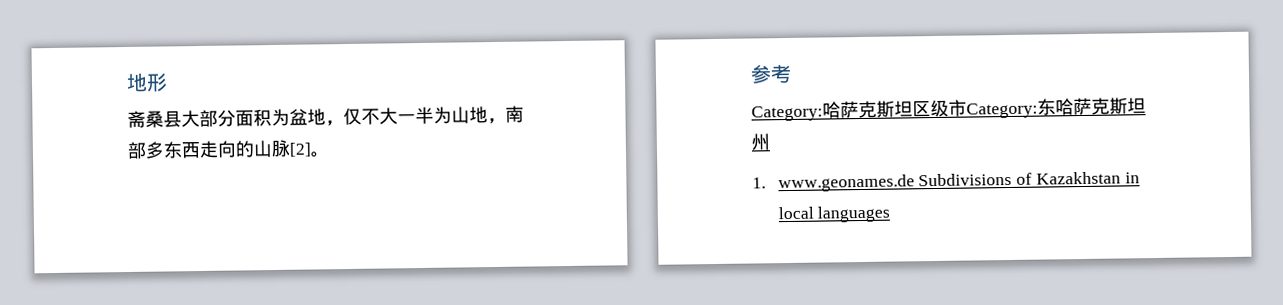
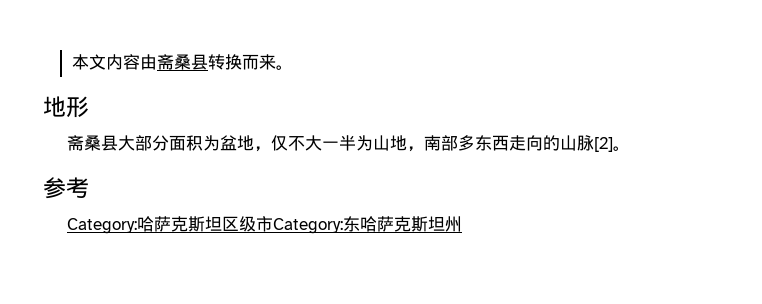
(126, 82) none -> [71,54,293,70] 本文内容由斋桑县转换而来。 //
[752,171,1140,193] [777,205,891,223] // 1. www.geonames.de Subdivisions of Kazakhstan in local languages -> (463, 224) none

